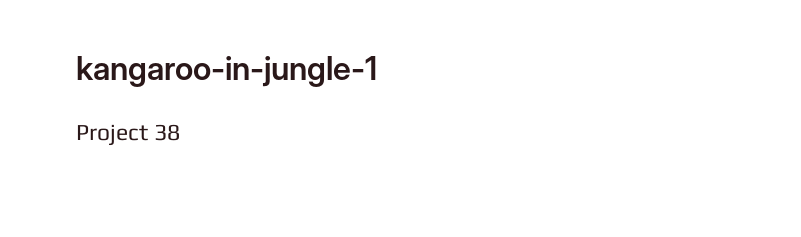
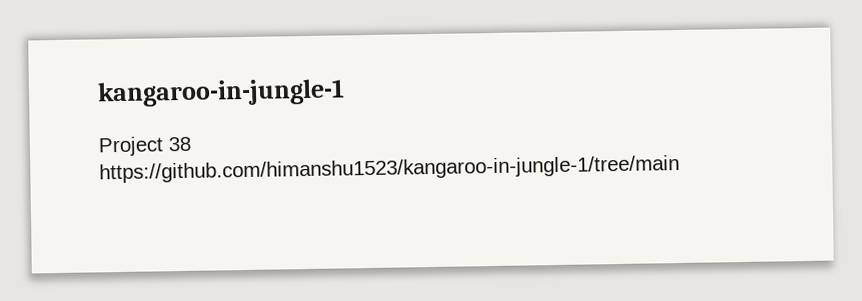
(181, 132) none -> [99,155,680,184] https://github.com/himanshu1523/kangaroo-in-jungle-1/tree/main

